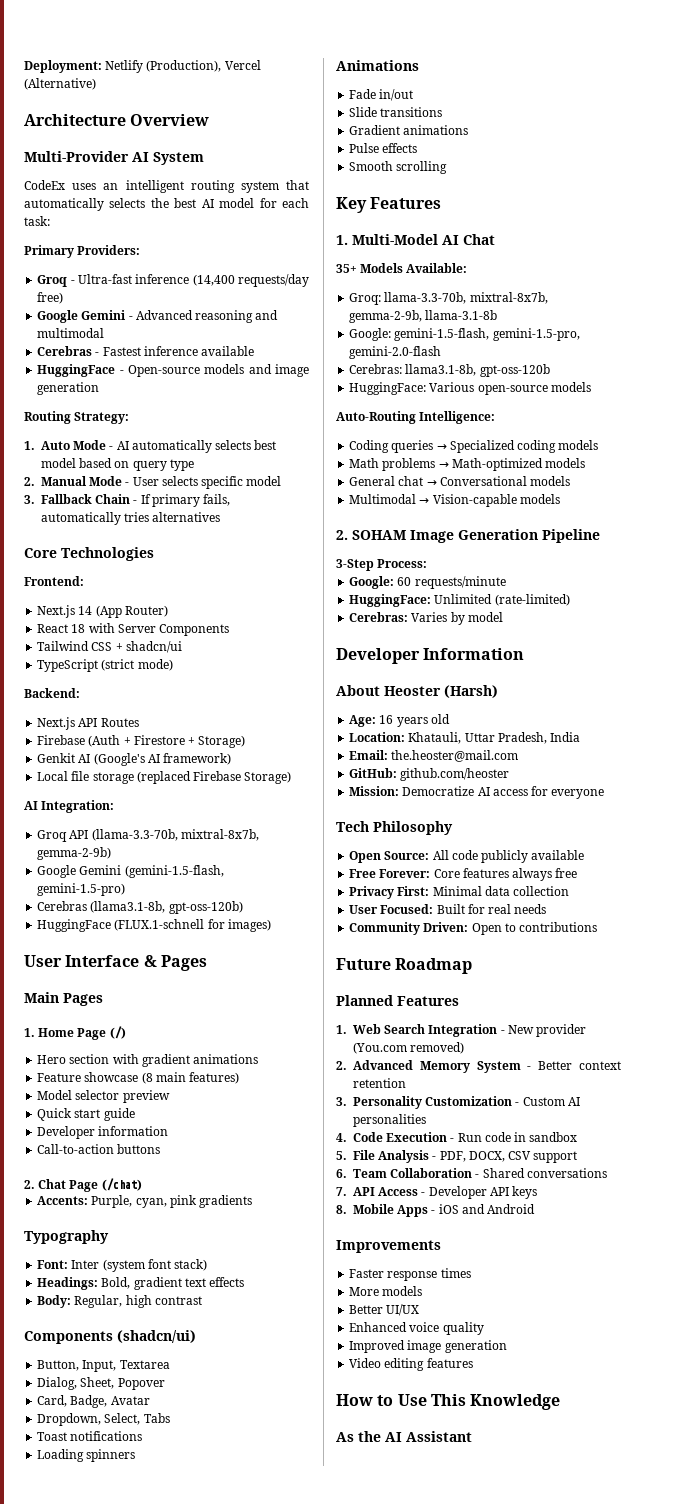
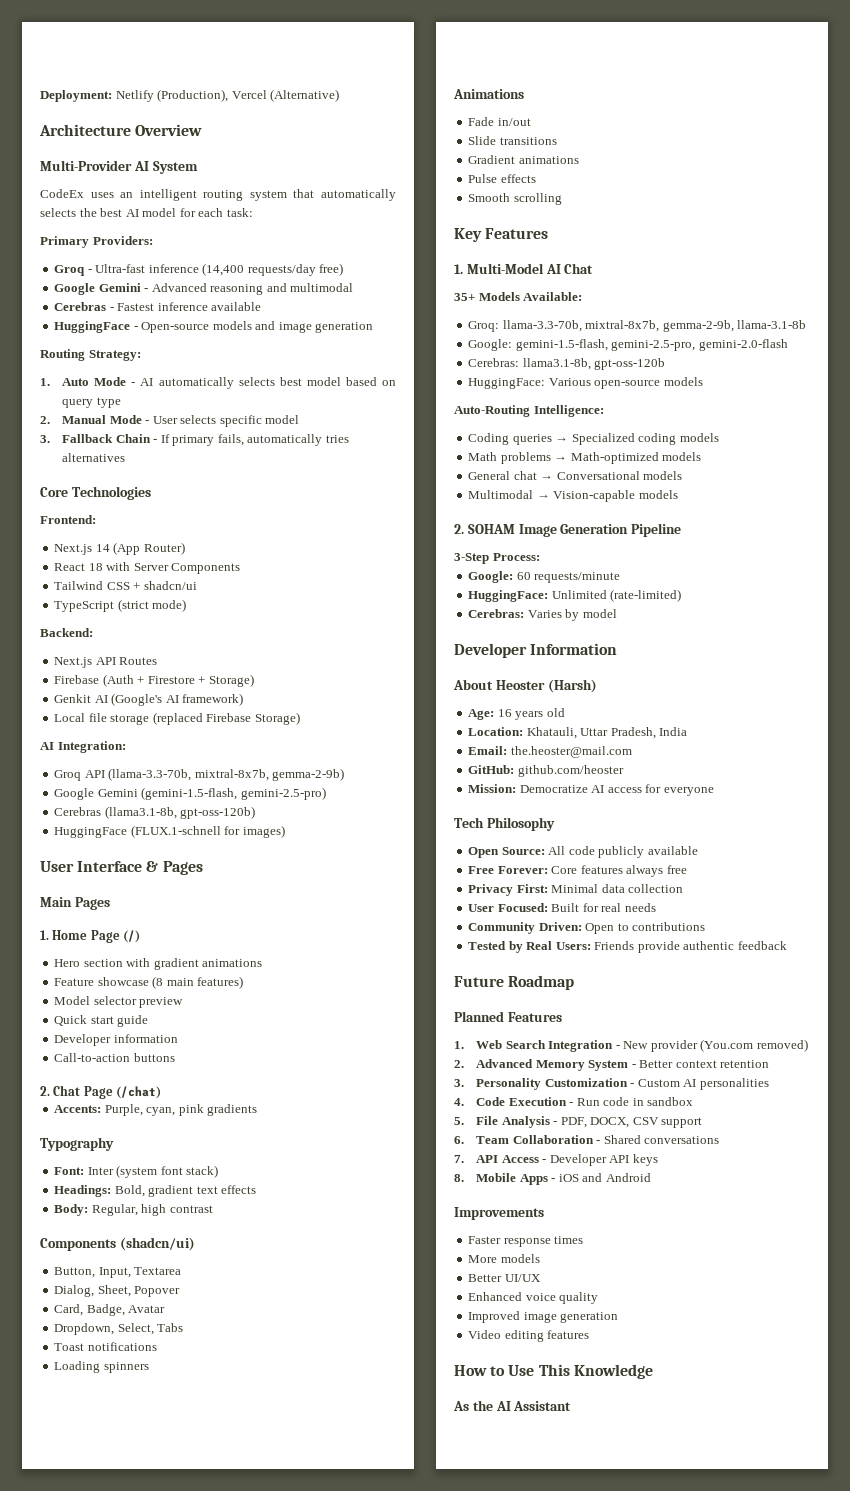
[37,883,126,896] gemini-1.5-pro) -> [240,787,326,800] gemini-2.5-pro)
[492,328,580,341] gemini-1.5-pro, -> [611,340,696,351] gemini-2.5-pro,
(598, 927) none -> [468,941,787,953] // Tested by Real Users: Friends provide authentic feedback

